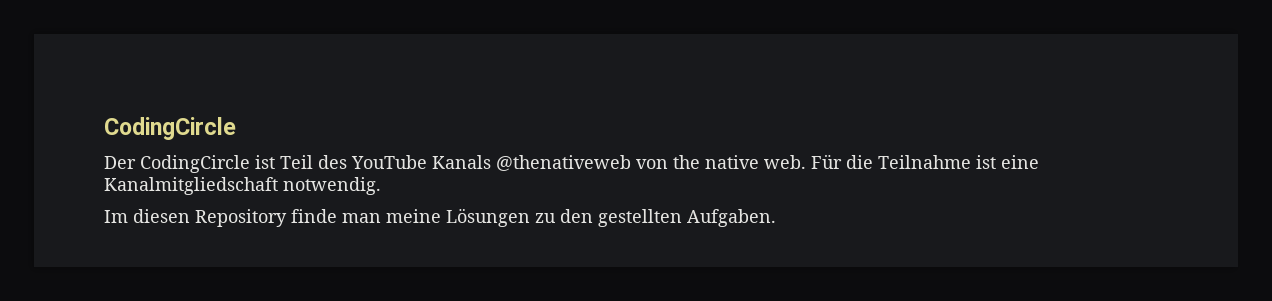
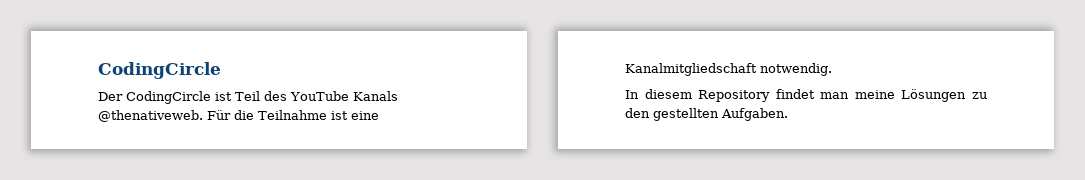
[496,155,806,171] @thenativeweb von the native web. -> [98,110,203,122] @thenativeweb.
[104,209,337,227] Im diesen Repository finde -> [625,89,815,102] In diesem Repository findet

